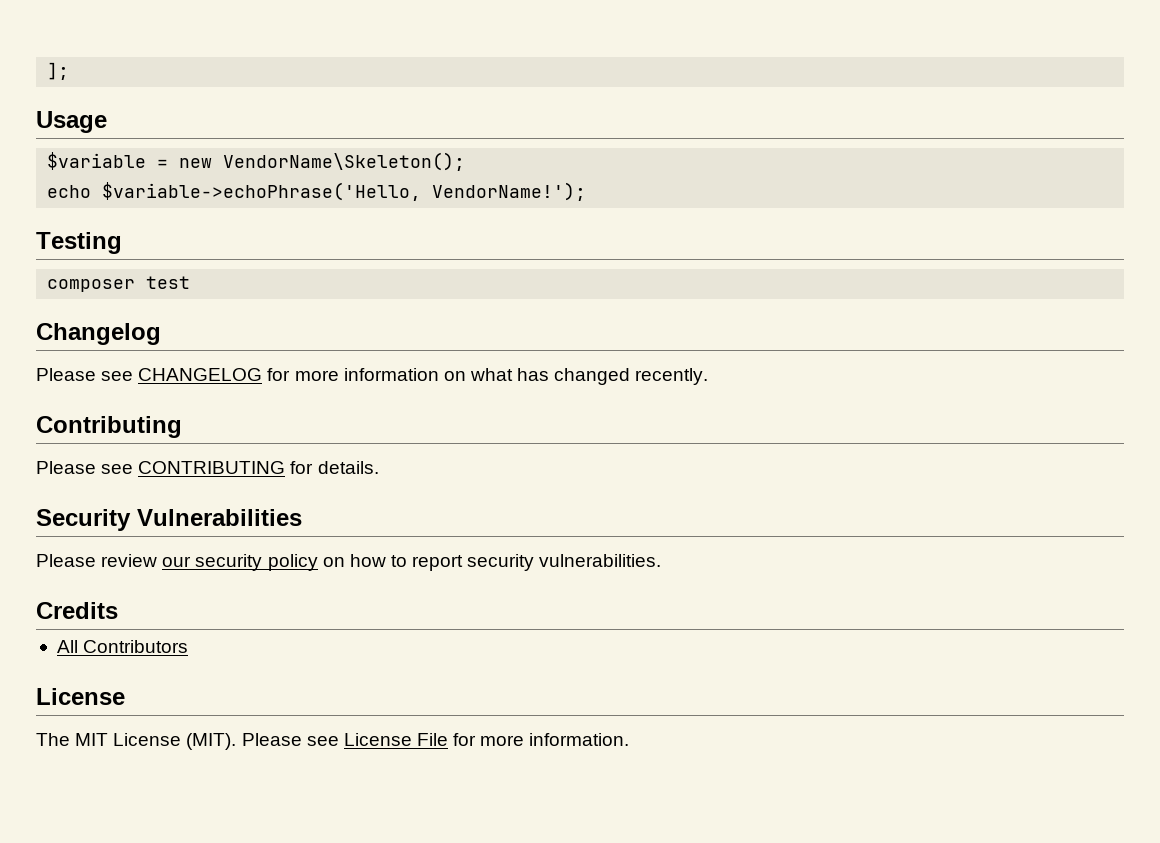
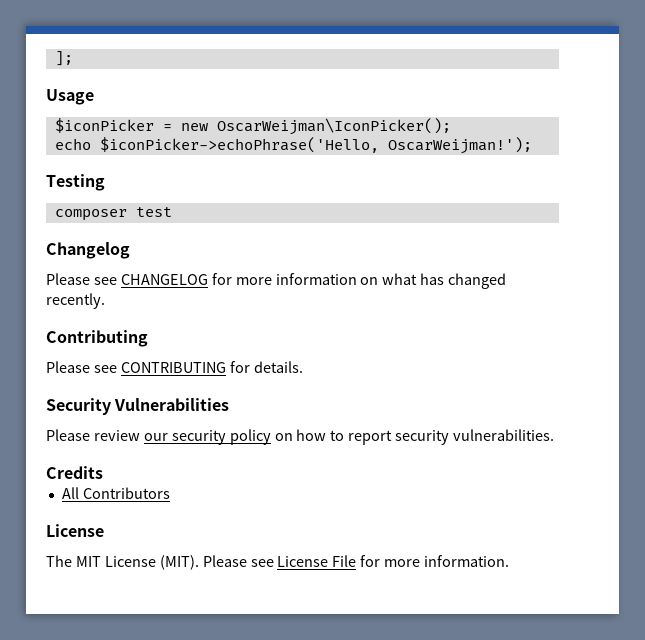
[47,152,147,170] $variable -> [54,118,154,133] $iconPicker
[223,152,466,171] VendorName\Skeleton(); -> [216,118,451,135] OscarWeijman\IconPicker();
[102,182,587,201] $variable->echoPhrase('Hello, VendorName!'); -> [99,137,532,154] $iconPicker->echoPhrase('Hello, OscarWeijman!');

